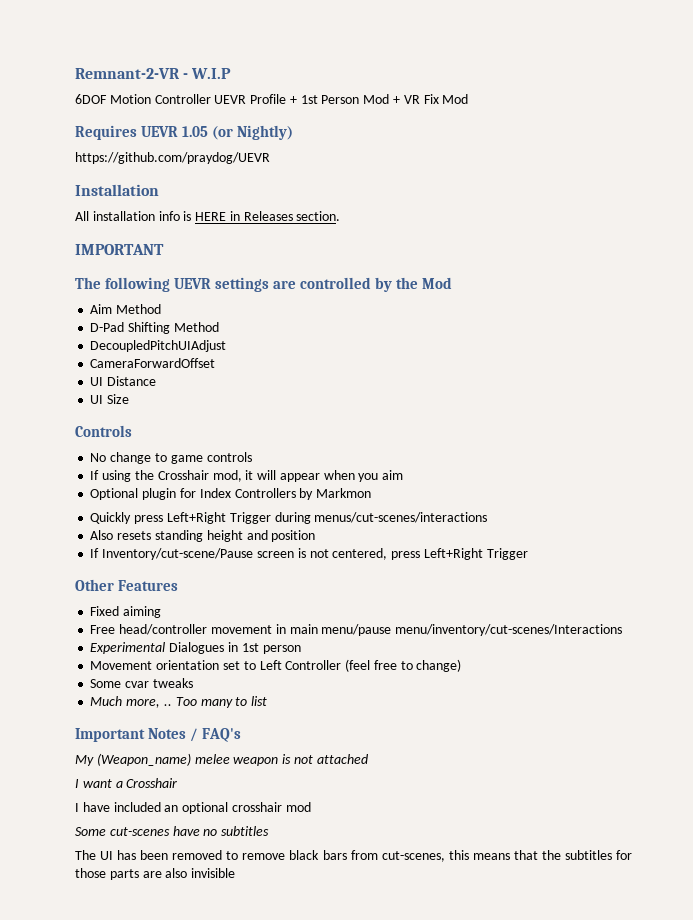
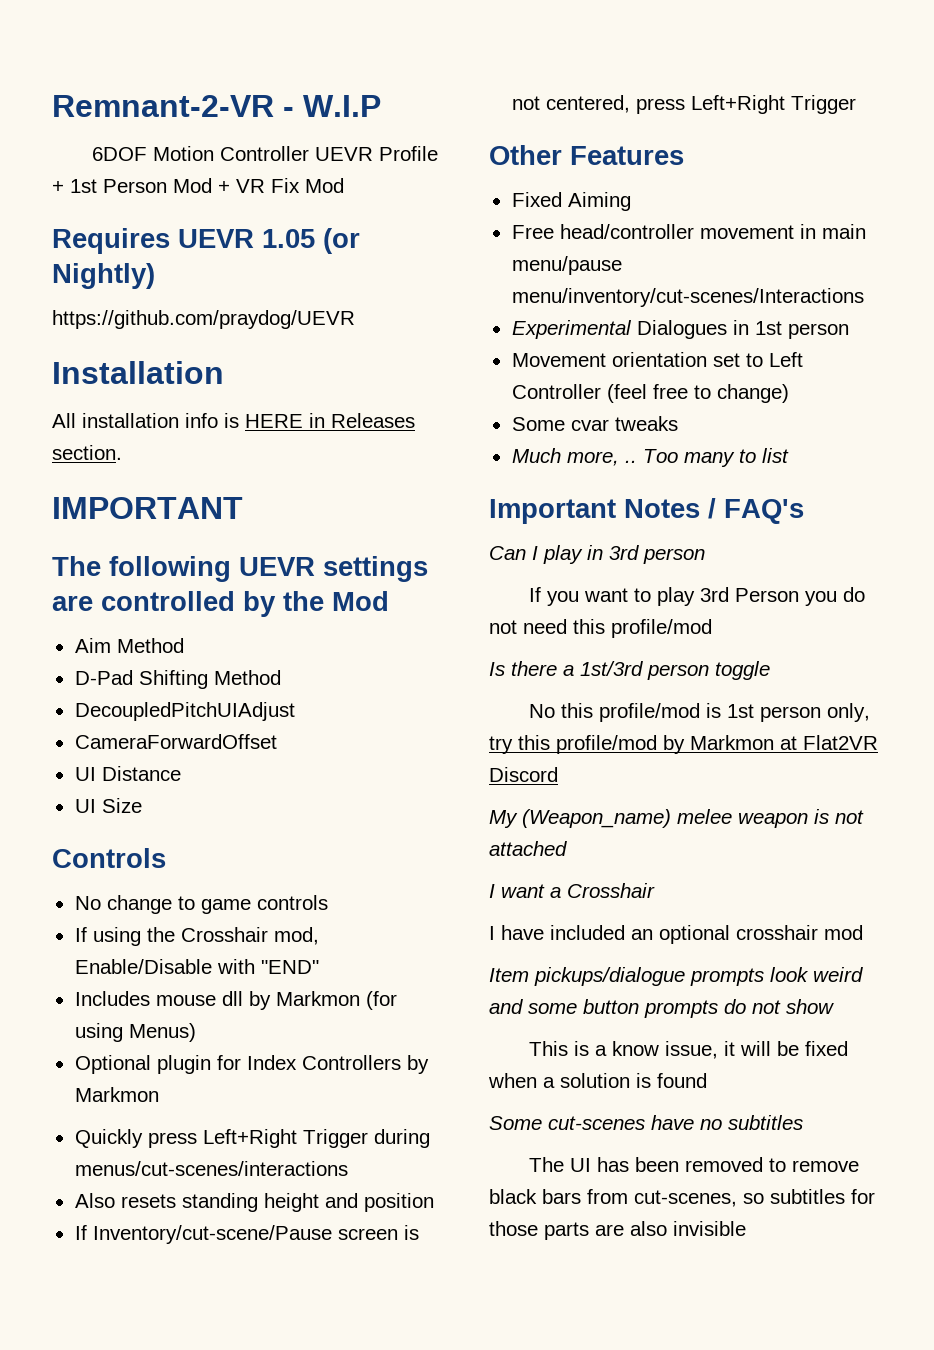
[245,470,404,482] it will appear when you aim -> [74,959,319,974] [74,991,397,1010] [74,1023,196,1042] Enable/Disable with "END" // Includes mouse dll by Markmon (for using Menus)
[123,606,162,618] aiming -> [567,192,631,211] Aiming
(242, 735) none -> [489,545,705,564] [528,587,865,606] [489,619,712,638] [489,661,770,680] [528,703,870,722] [489,735,878,754] [489,767,558,782] // Can I play in 3rd person // If you want to play 3rd Person you do not need this profile/mod // Is there a 1st/3rd person toggle // No this profile/mod is 1st person only, try this profile/mod by Markmon at Flat2VR Discord
(311, 807) none -> [489,967,863,986] [489,999,834,1018] [528,1041,848,1059] [488,1073,707,1088] // Item pickups/dialogue prompts look weird and some button prompts do not show // This is a know issue, it will be fixed when a solution is found
[448,850,561,860] this means that the -> [743,1193,764,1204] so

